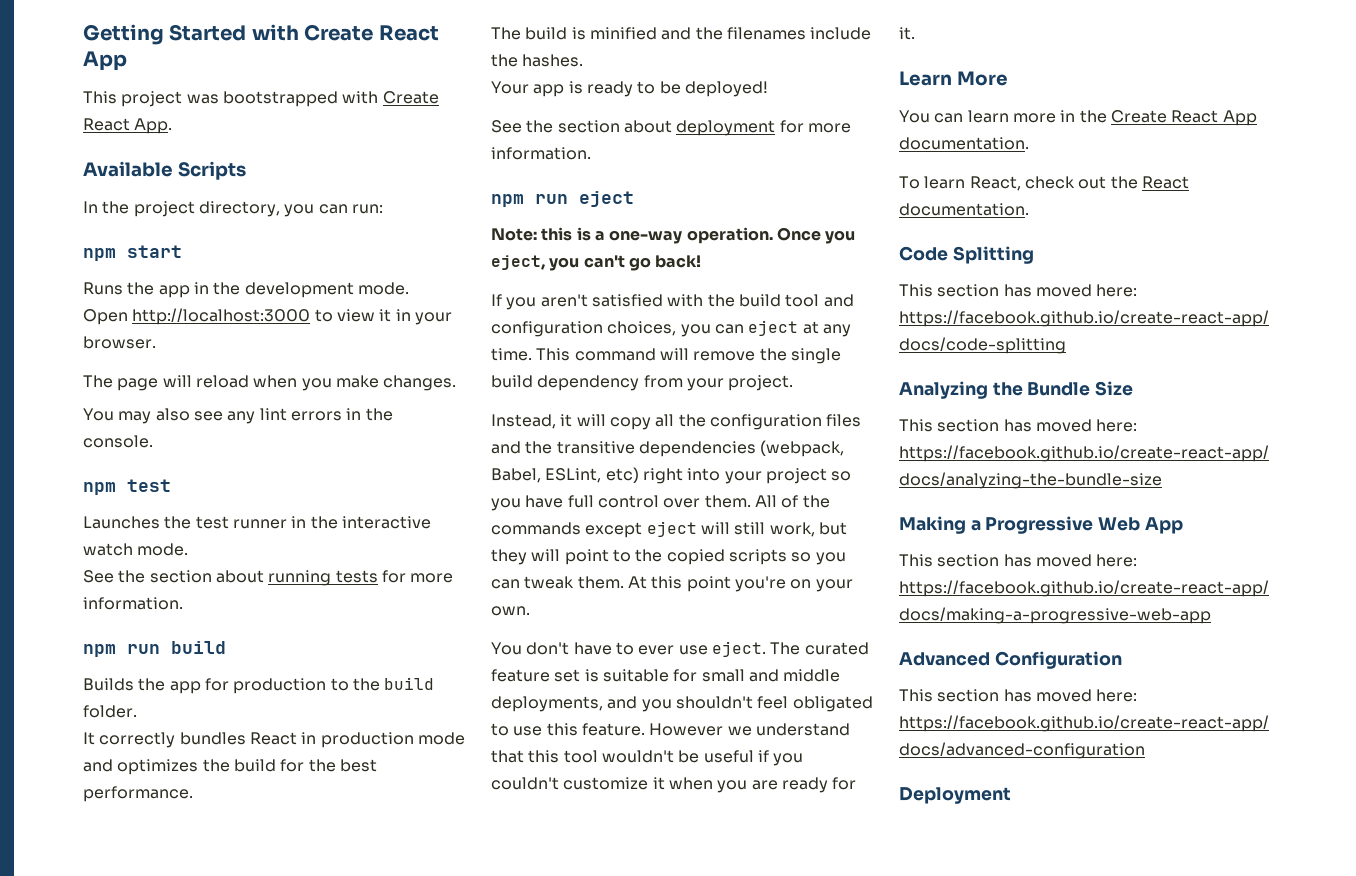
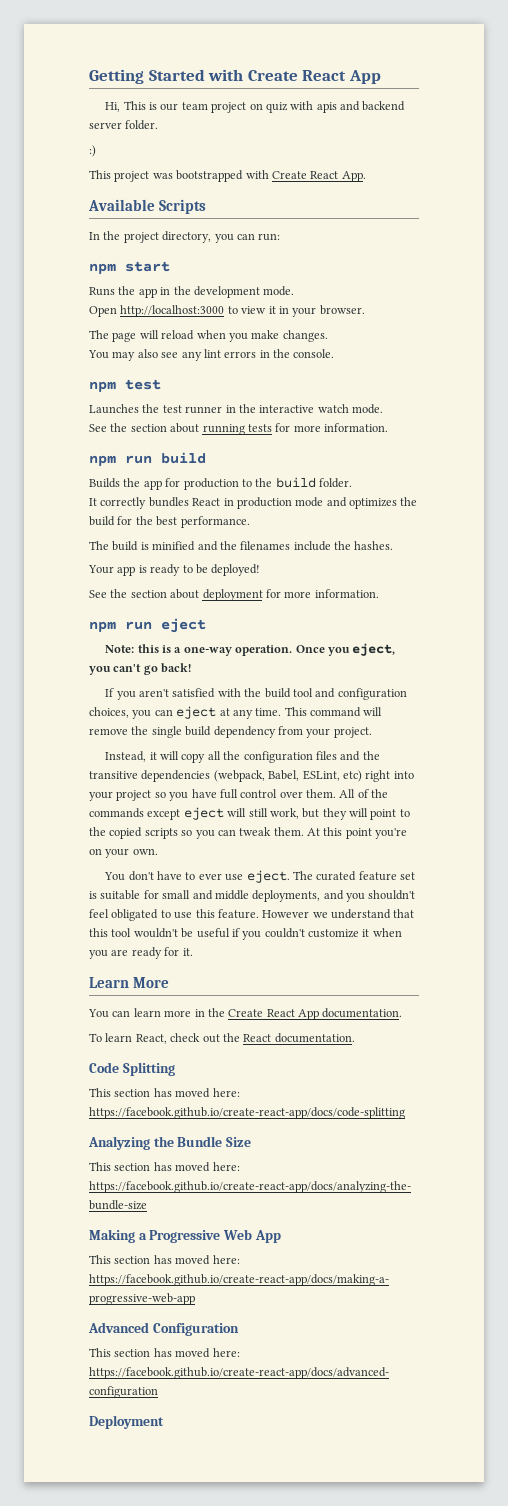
(127, 61) none -> [105,101,406,113] [89,120,159,130] [89,145,96,157] // Hi, This is our team project on quiz with apis and backend server folder. // :)

